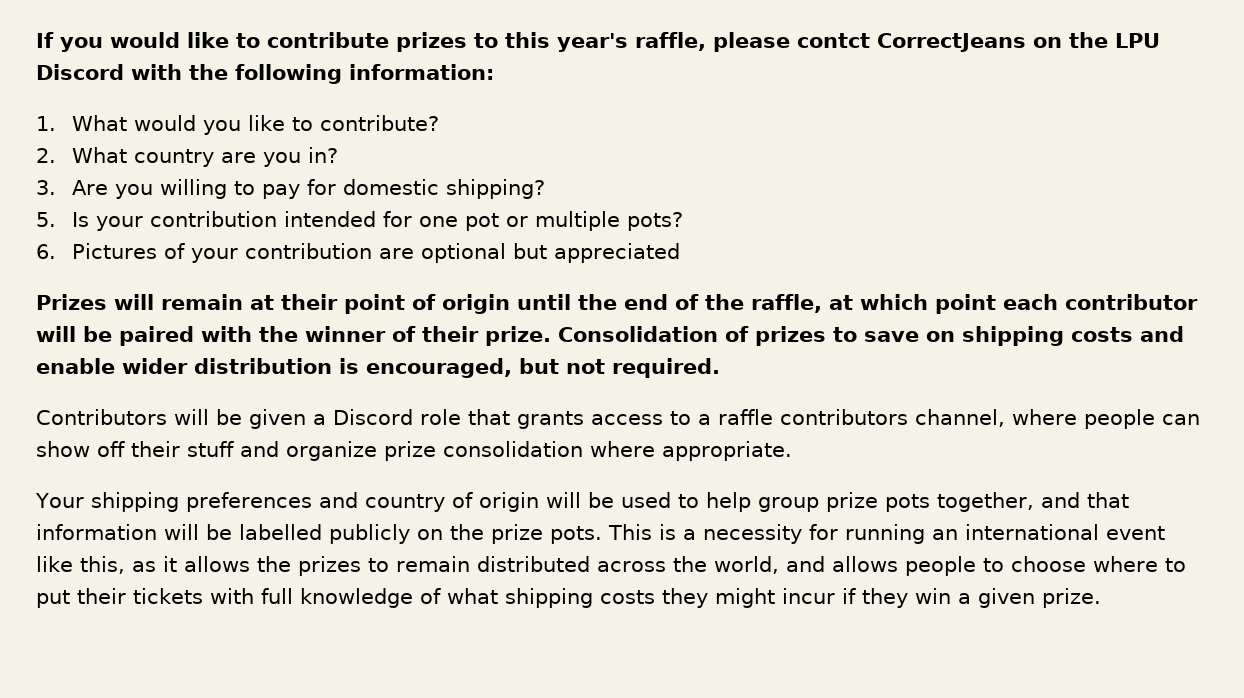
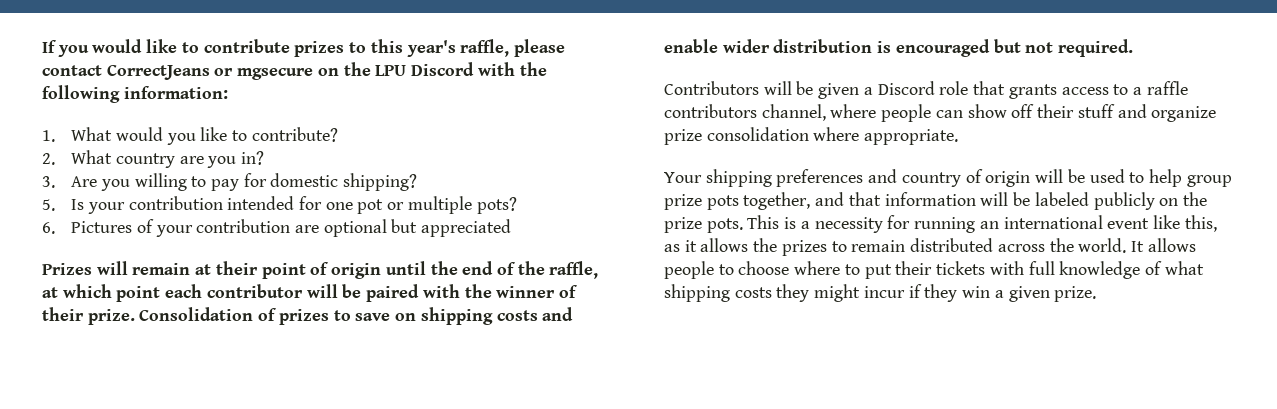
[797,33,1026,52] contct CorrectJeans -> [42,65,314,80] contact CorrectJeans or mgsecure
[366,358,512,378] encouraged, -> [895,39,990,57] encouraged
[239,524,322,540] labelled -> [1034,192,1089,206] labeled
[713,556,825,574] world, and -> [1078,238,1144,253] world. It

